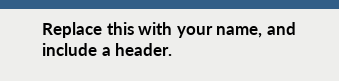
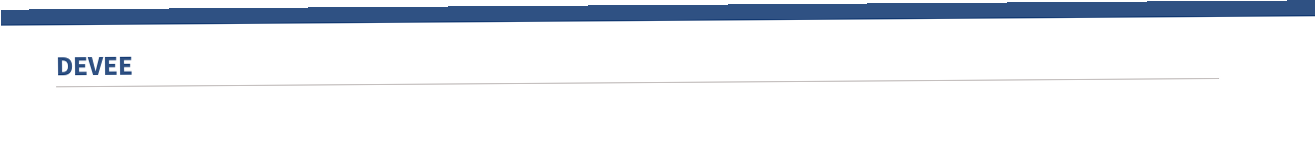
[42,22,296,38] [42,43,173,56] Replace this with your name, and include a header. -> [55,56,134,76] DEVEE

